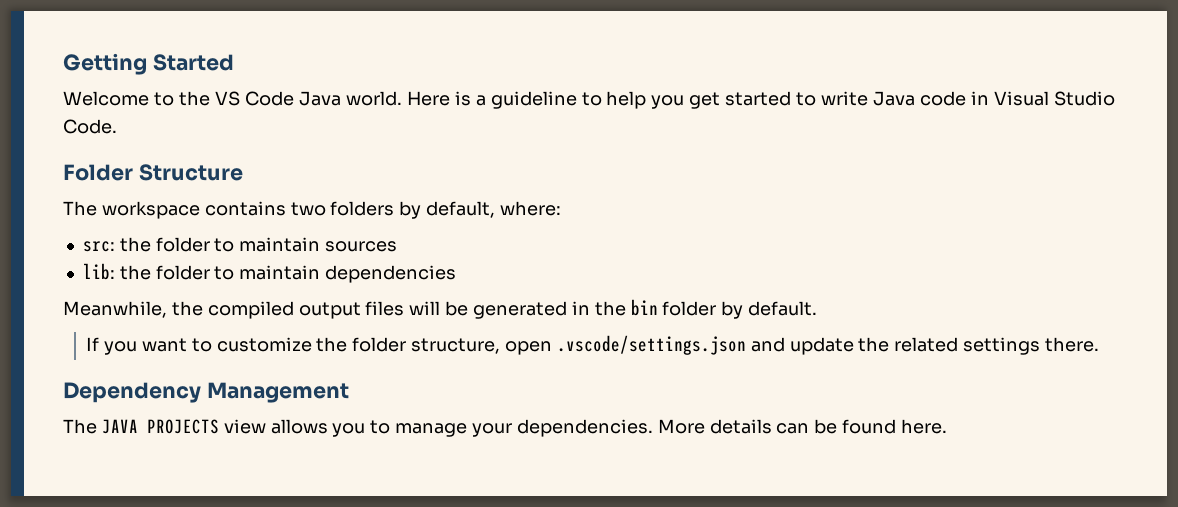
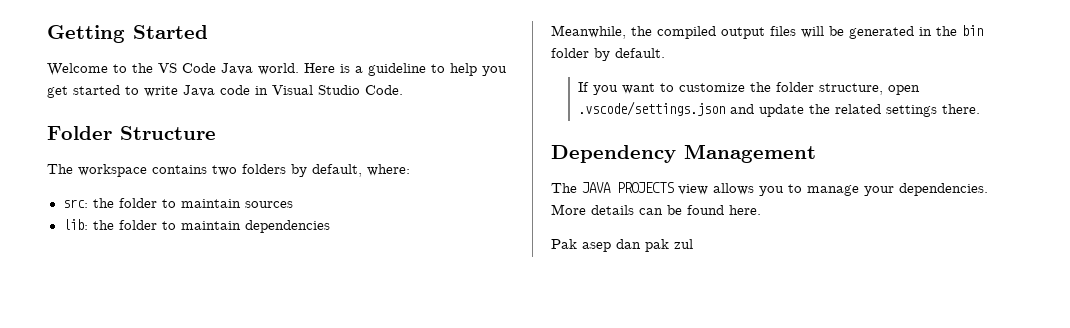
(948, 426) none -> [551,239,693,252] // Pak asep dan pak zul

